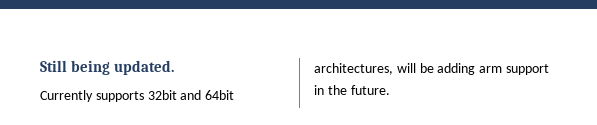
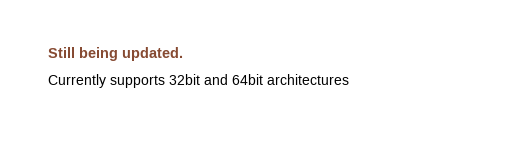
[314,63,549,75] [314,85,390,95] architectures, will be adding arm support in the future. -> [267,74,349,85] architectures

